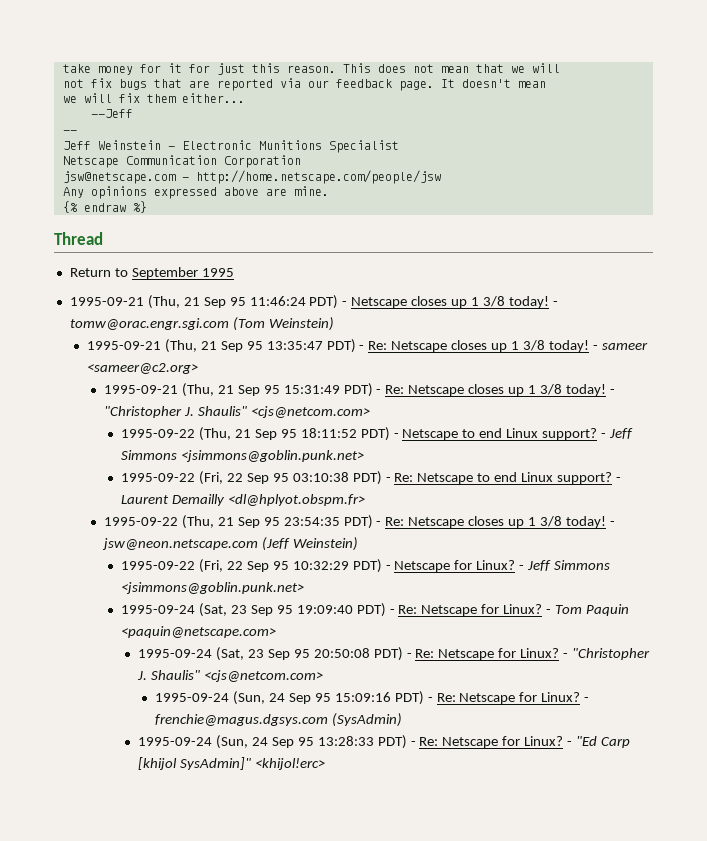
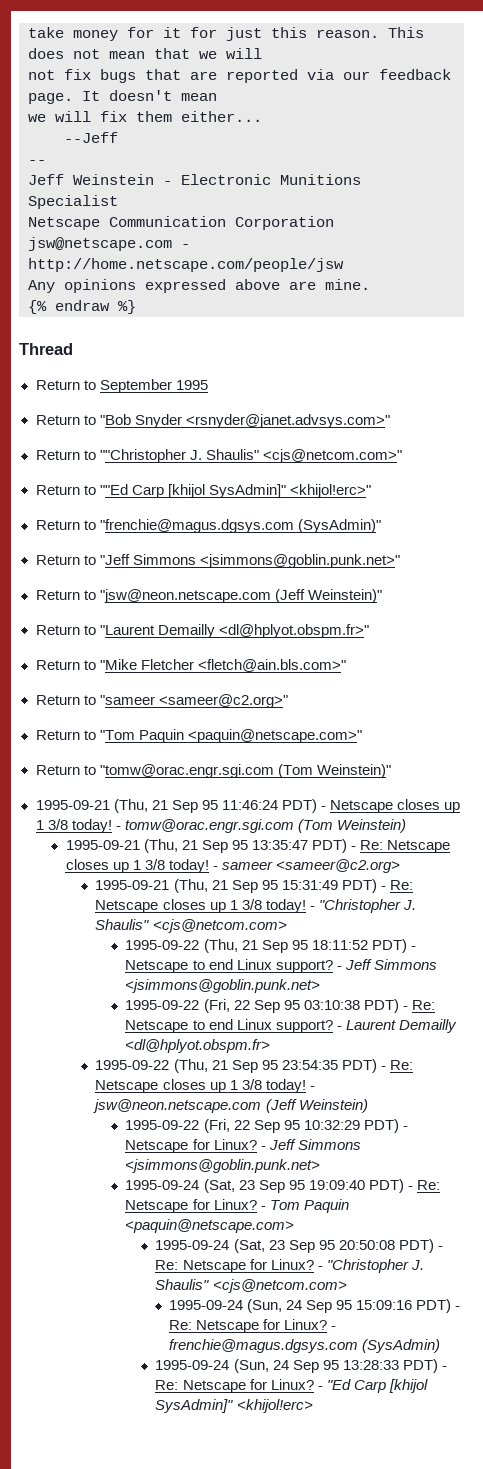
(234, 272) none -> [35,414,390,428] [35,449,402,463] [35,484,371,498] [35,519,381,533] [35,554,400,568] [35,589,382,603] [35,624,369,638] [35,659,346,672] [35,694,288,708] [35,729,362,743] [35,764,391,778] // Return to "Bob Snyder <rsnyder@janet.advsys.com>" // Return to ""Christopher J. Shaulis" <cjs@netcom.com>" // Return to ""Ed Carp [khijol SysAdmin]" <khijol!erc>" // Return to "frenchie@magus.dgsys.com (SysAdmin)" // Return to "Jeff Simmons <jsimmons@goblin.punk.net>" // Return to "jsw@neon.netscape.com (Jeff Weinstein)" // Return to "Laurent Demailly <dl@hplyot.obspm.fr>" // Return to "Mike Fletcher <fletch@ain.bls.com>" // Return to "sameer <sameer@c2.org>" // Return to "Tom Paquin <paquin@netscape.com>" // Return to "tomw@orac.engr.sgi.com (Tom Weinstein)"

